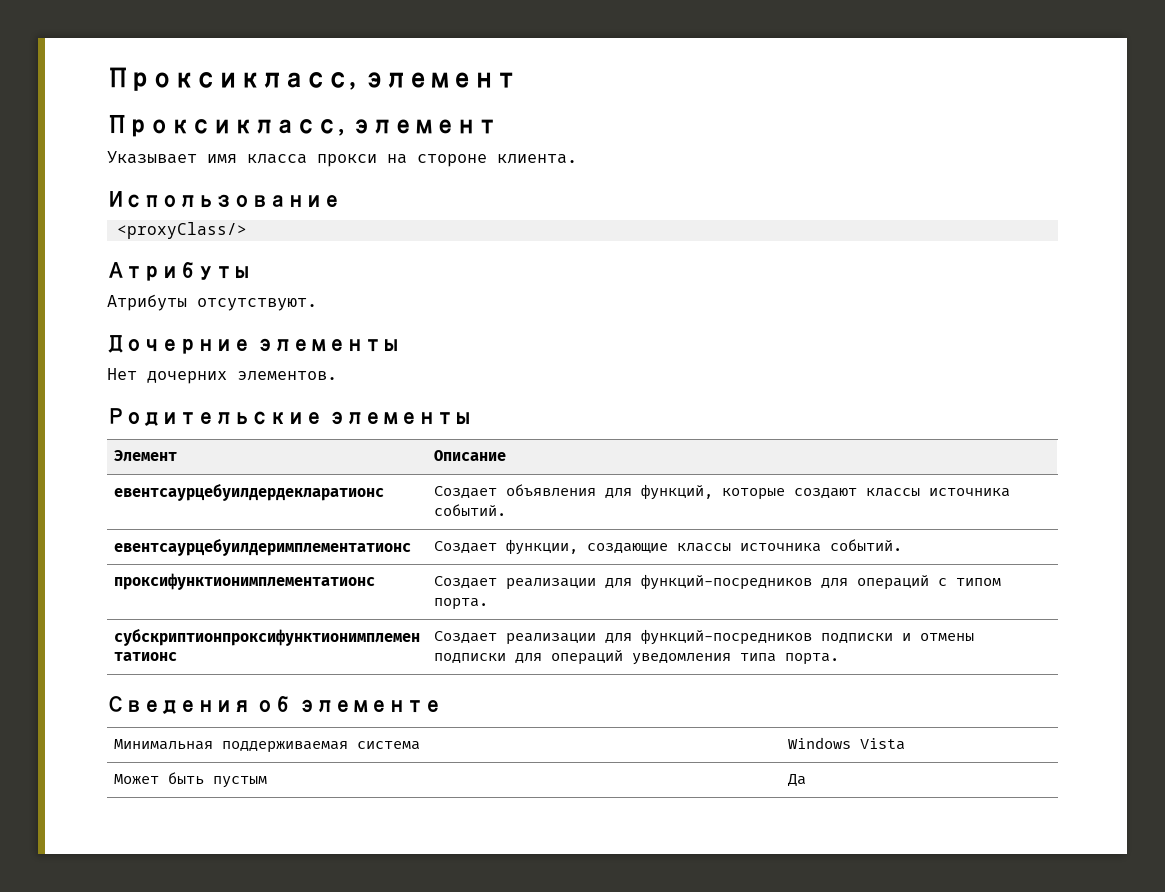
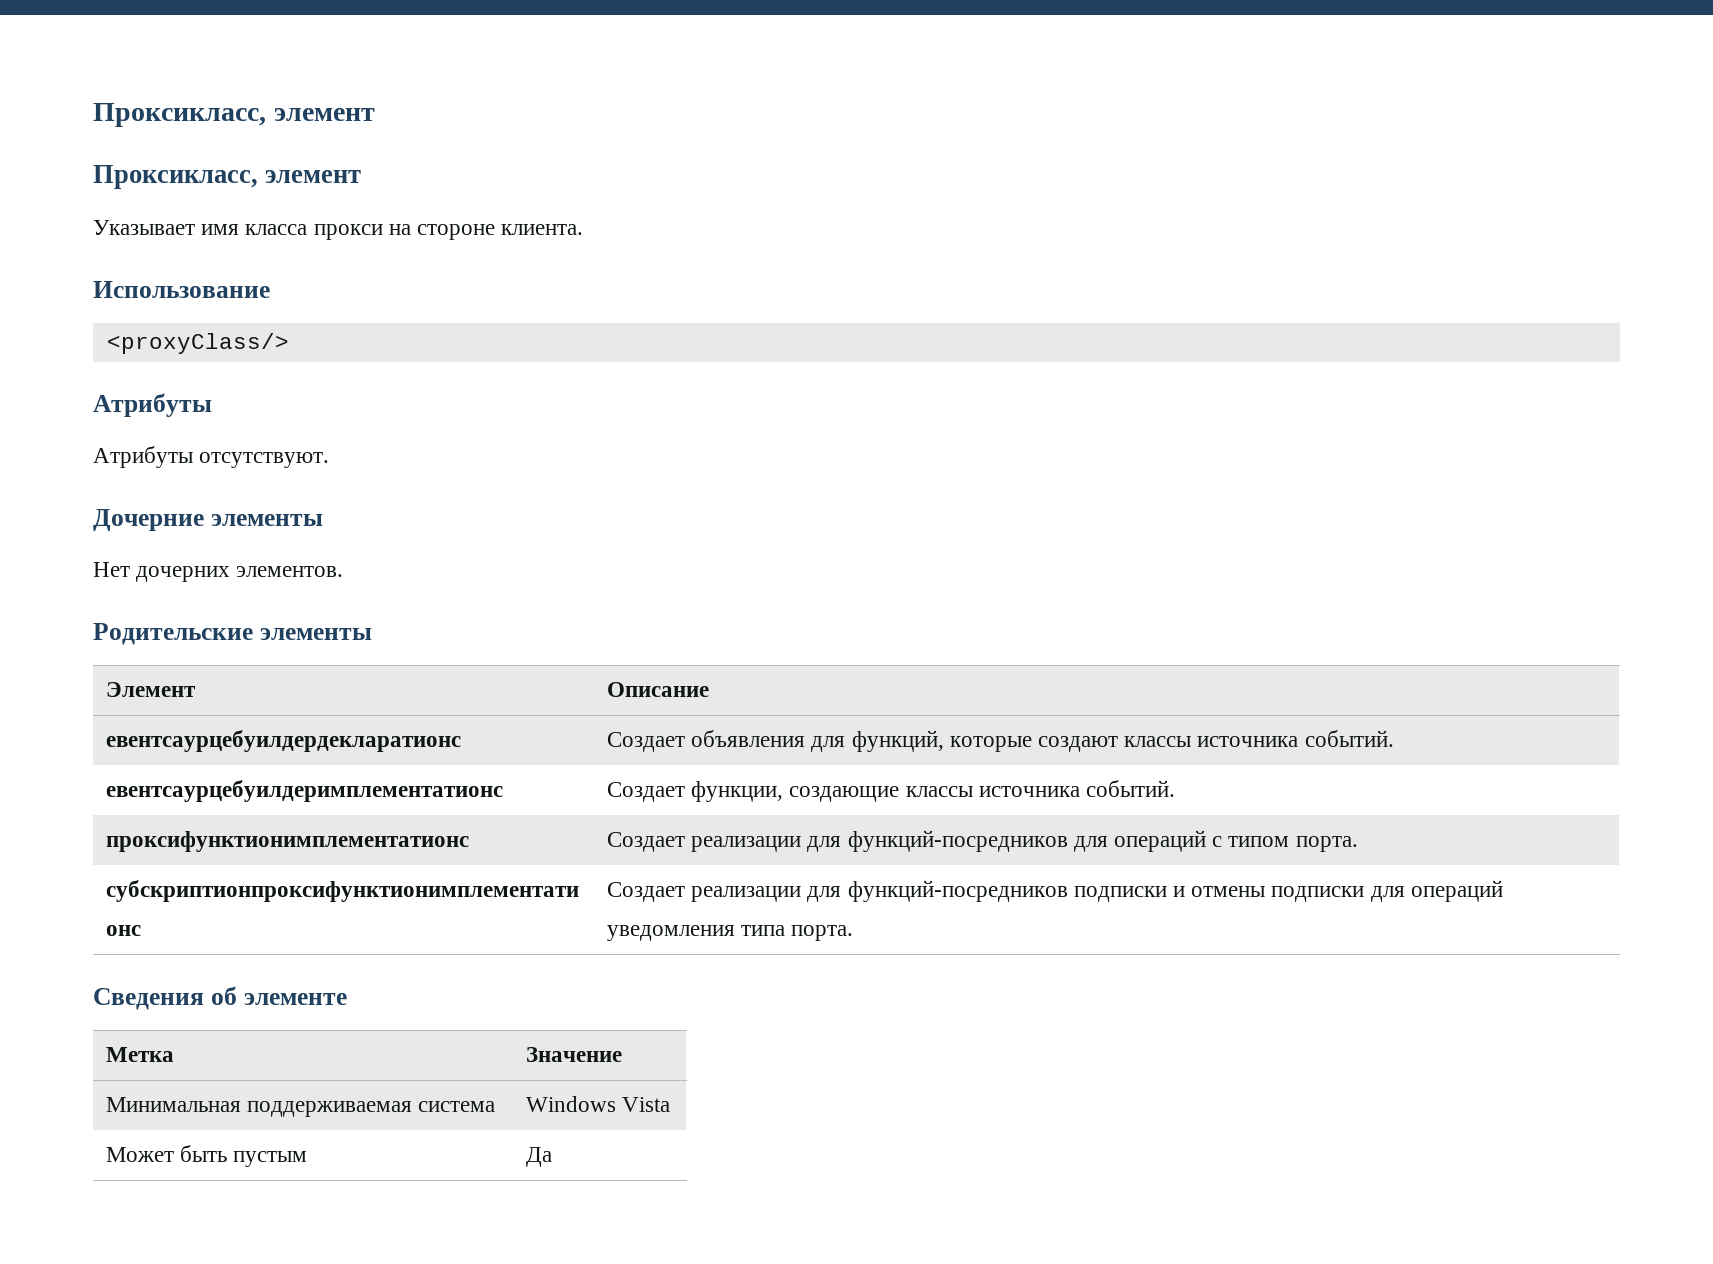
(442, 706) none -> [105,1047,174,1062] [525,1047,622,1062] // Метка | Значение

